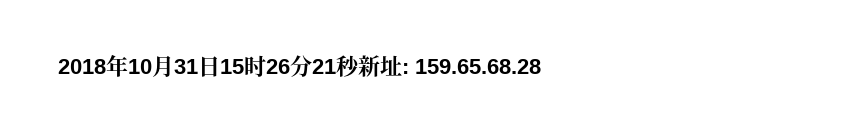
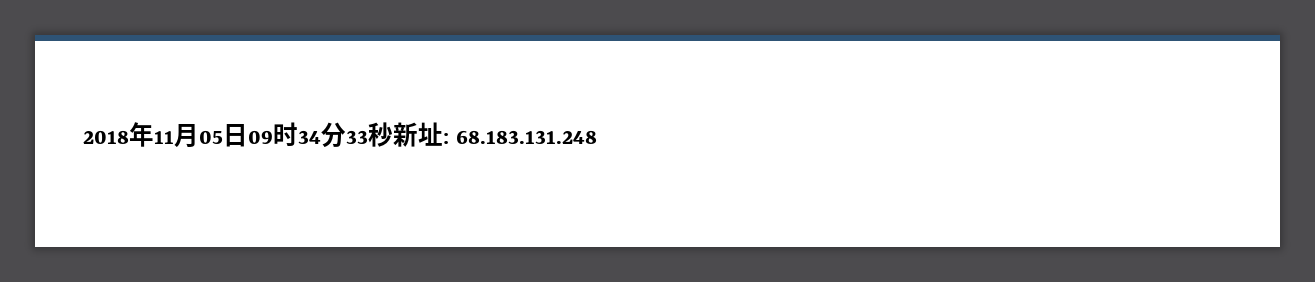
[128,55,336,77] 10月31日15时26分21 -> [154,122,368,148] 11月05日09时34分33
[415,59,541,74] 159.65.68.28 -> [455,130,597,144] 68.183.131.248

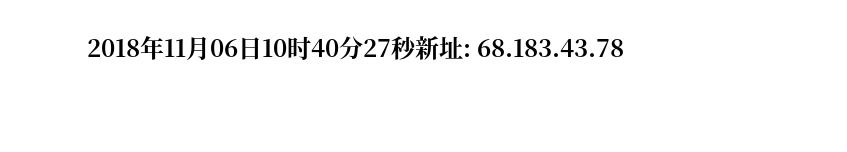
[199,122,368,148] 05日09时34分33 -> [210,36,391,60] 06日10时40分27
[455,130,597,144] 68.183.131.248 -> [477,39,625,57] 68.183.43.78

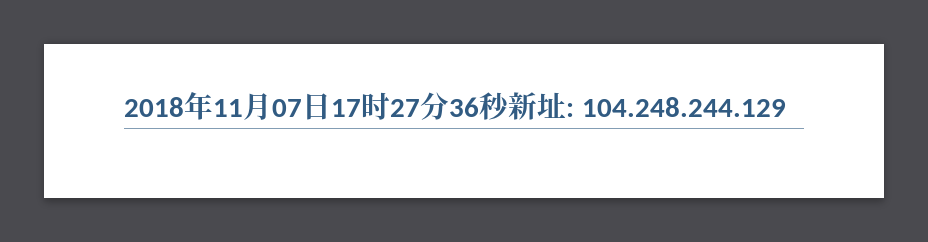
[210,36,391,60] 06日10时40分27 -> [272,92,479,120] 07日17时27分36
[477,39,625,57] 68.183.43.78 -> [581,97,786,117] 104.248.244.129

